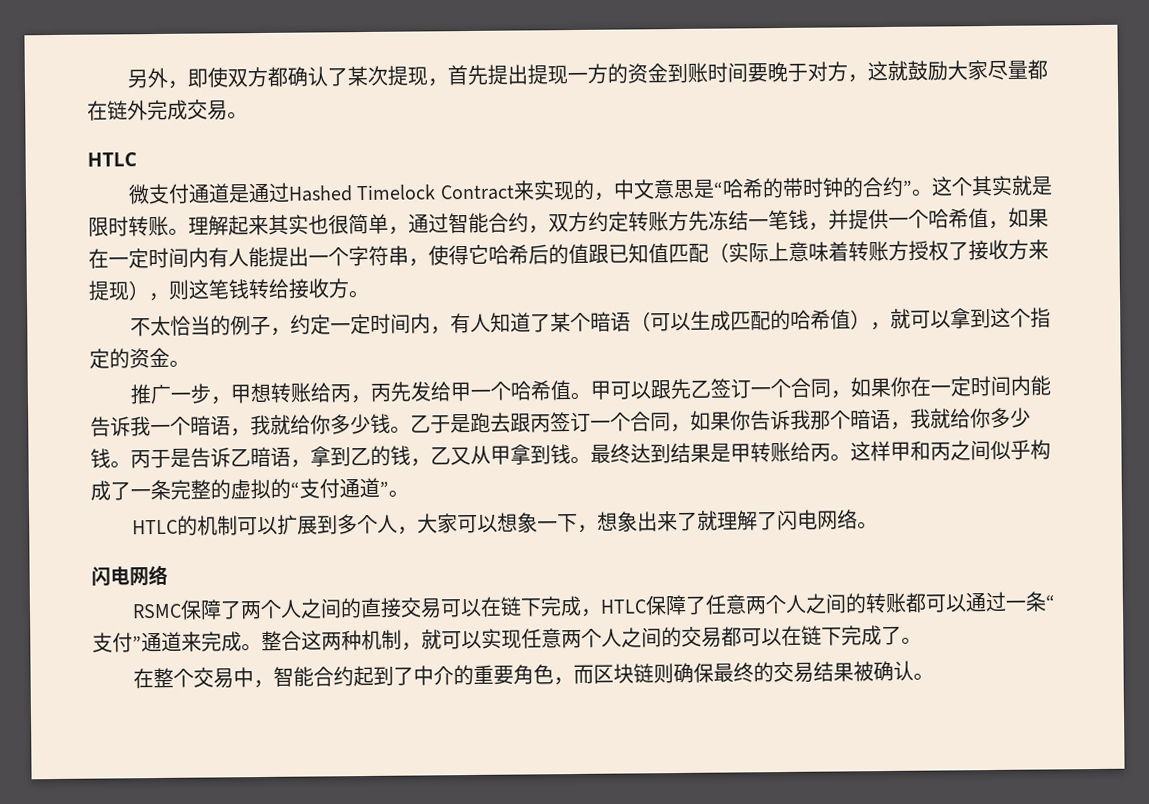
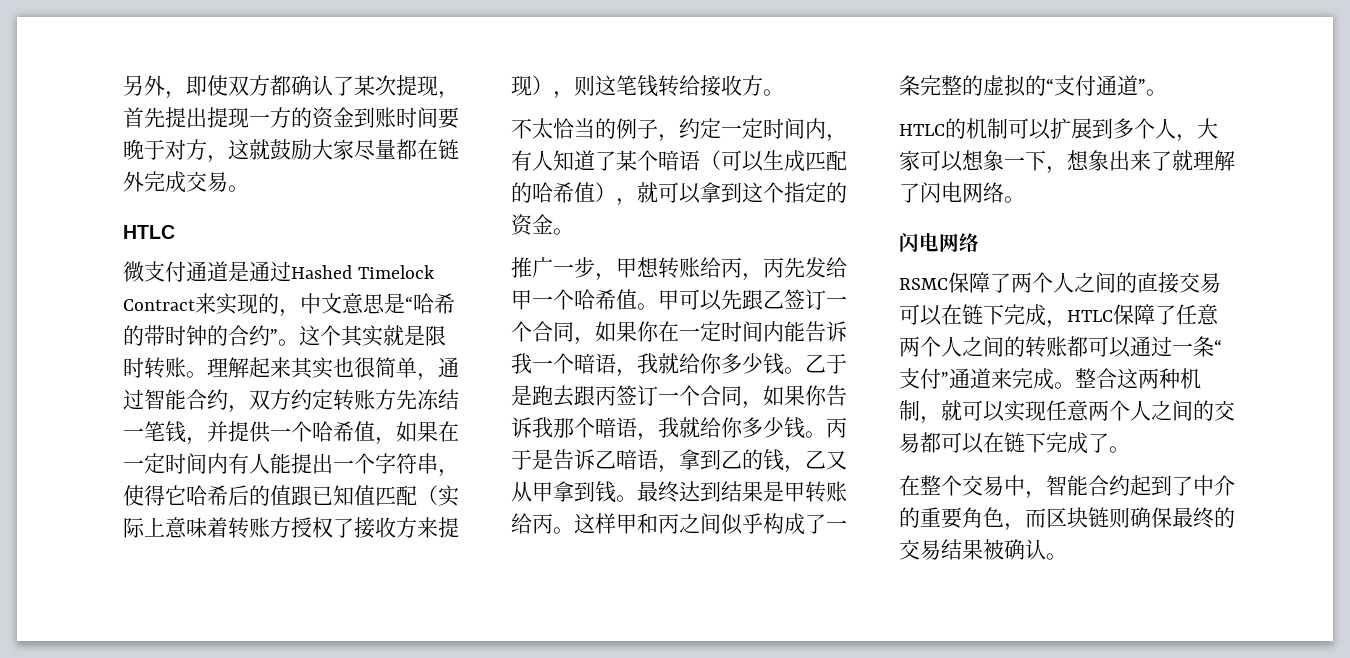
[649,378,691,400] 跟先 -> [721,289,763,310] 先跟

